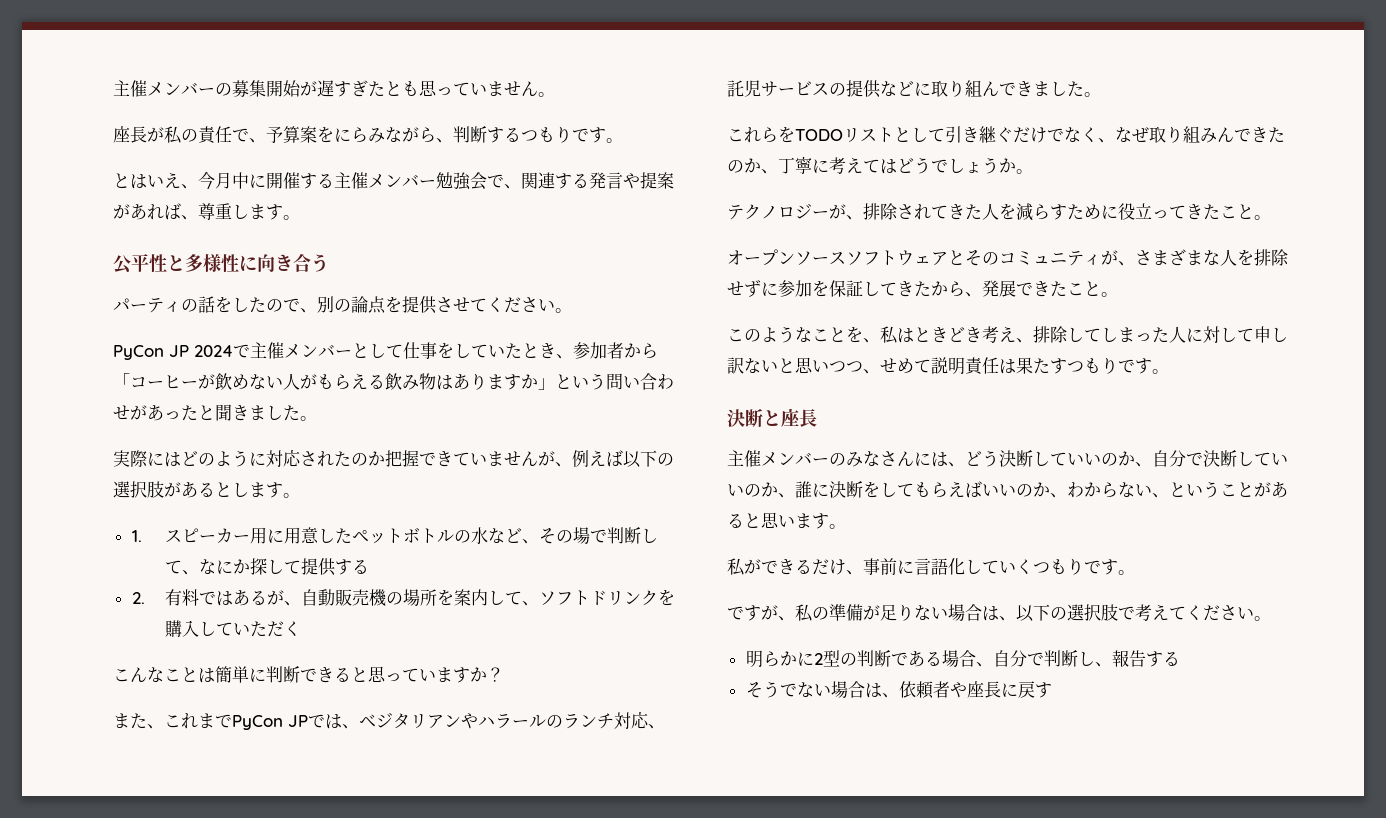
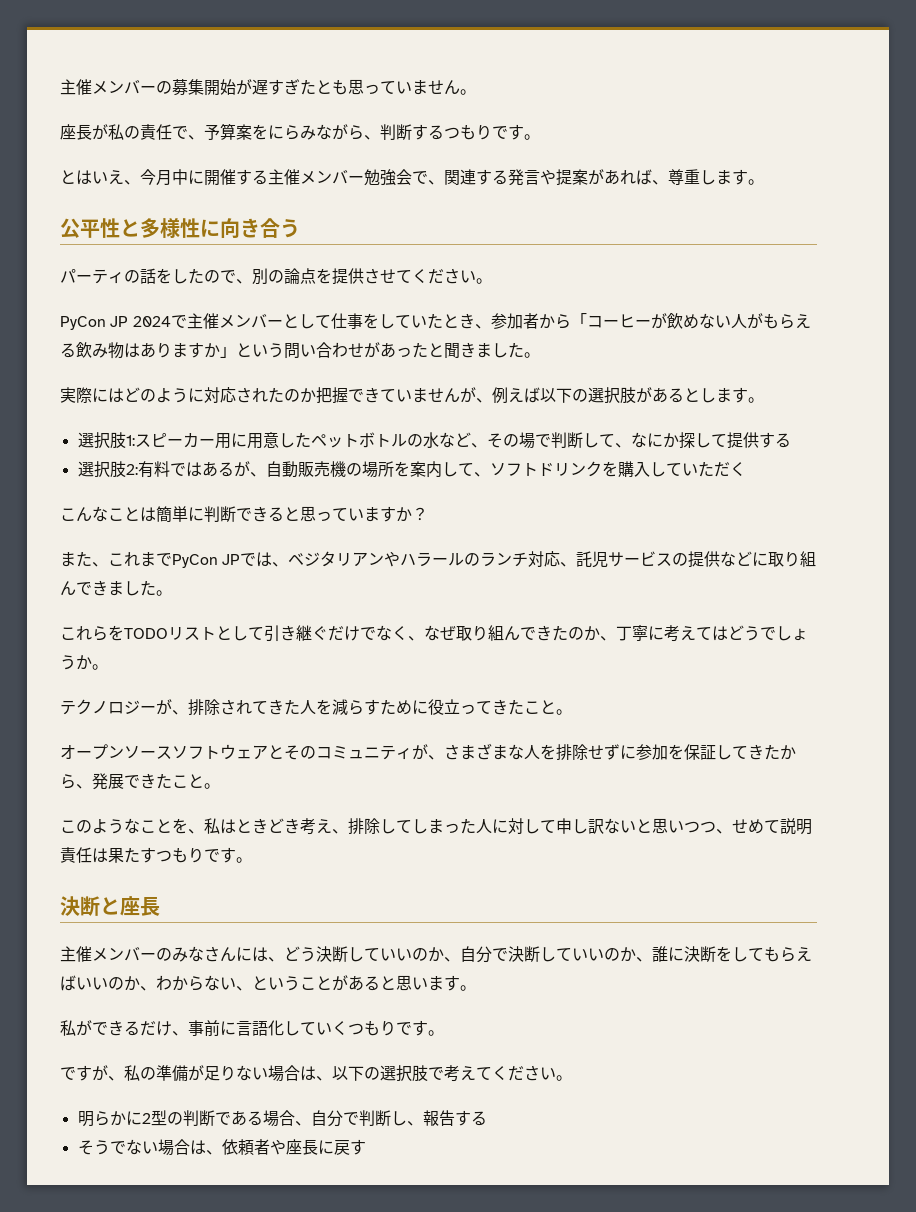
[131,530,142,542] 1. -> [77,432,135,449] 選択肢1:
[131,592,145,604] 2. -> [77,461,138,478] 選択肢2:
[1200,128,1217,143] み -> (504, 633) none

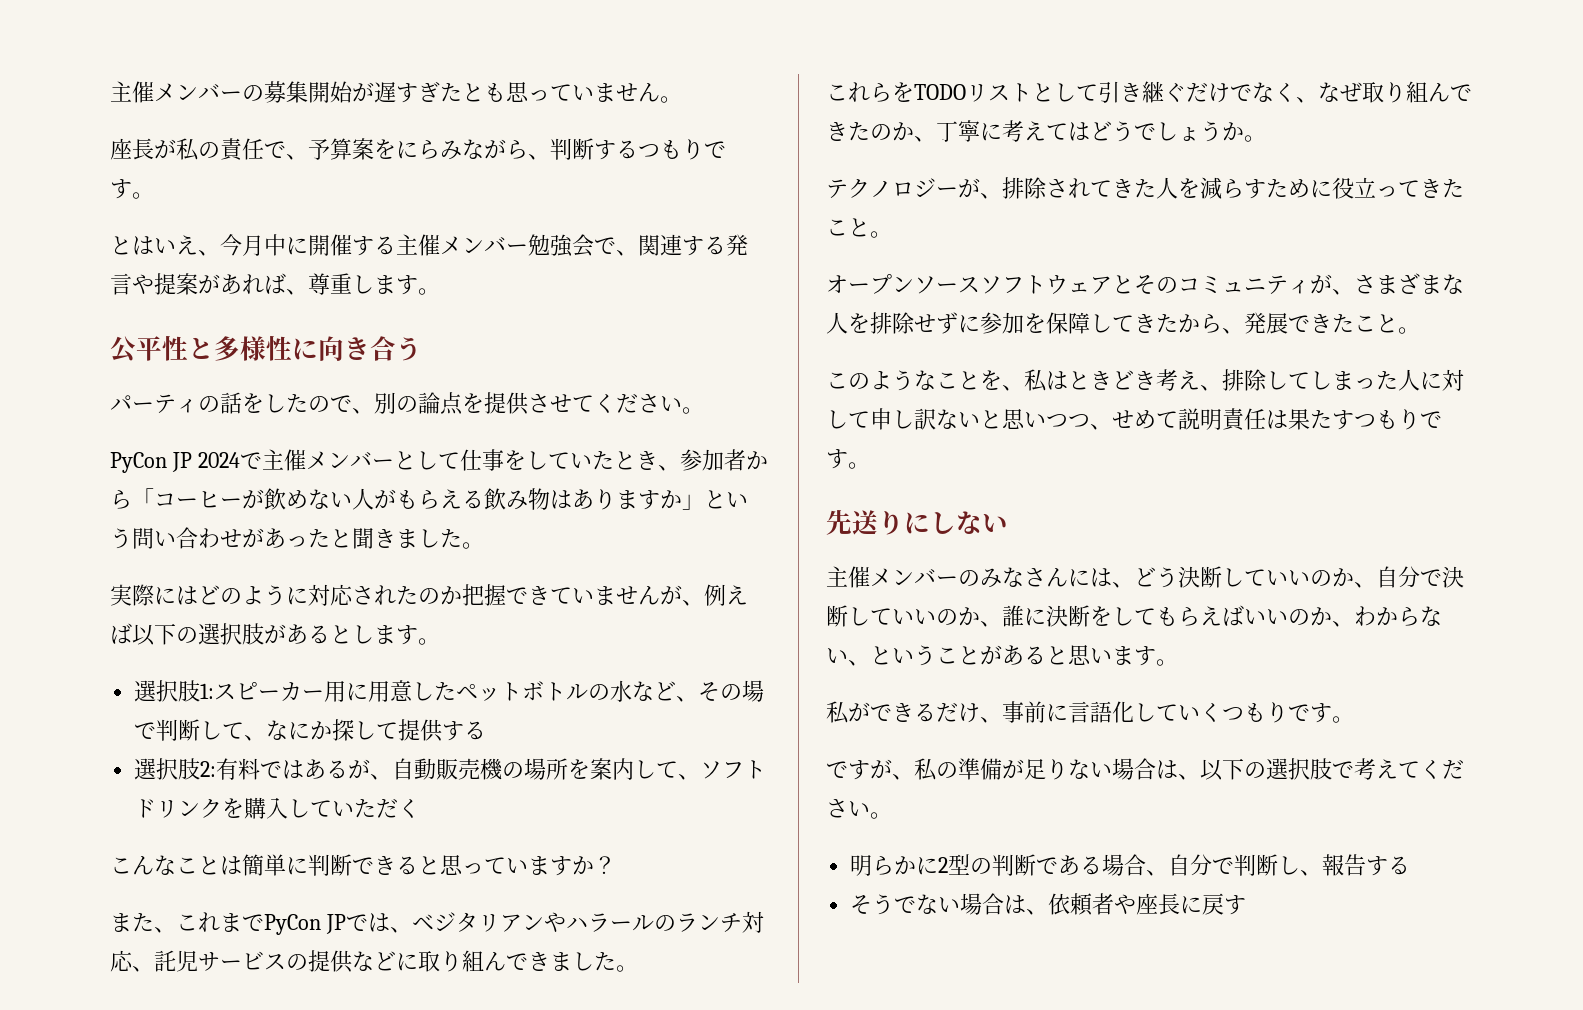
[700,745,716,760] 証 -> [1068,312,1090,334] 障
[60,896,160,916] 決断と座長 -> [826,510,1008,535] 先送りにしない

